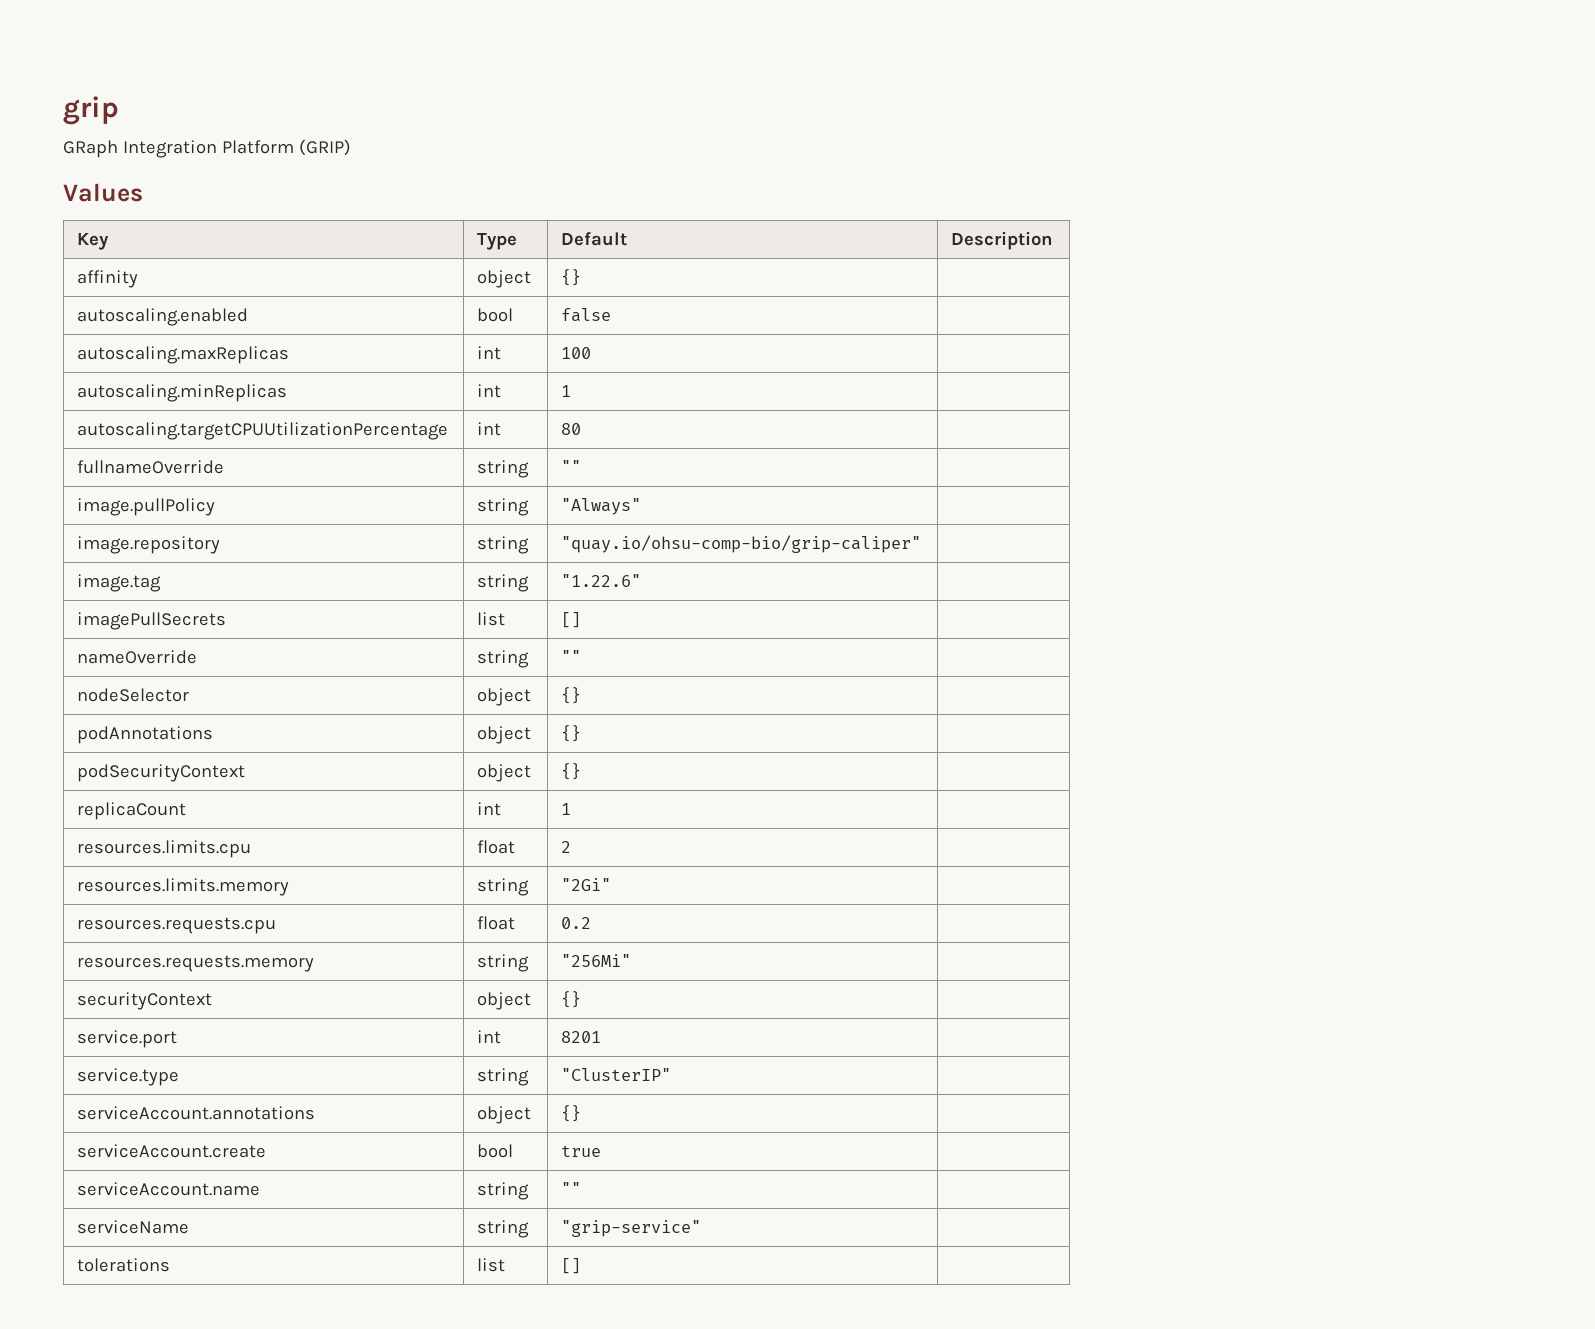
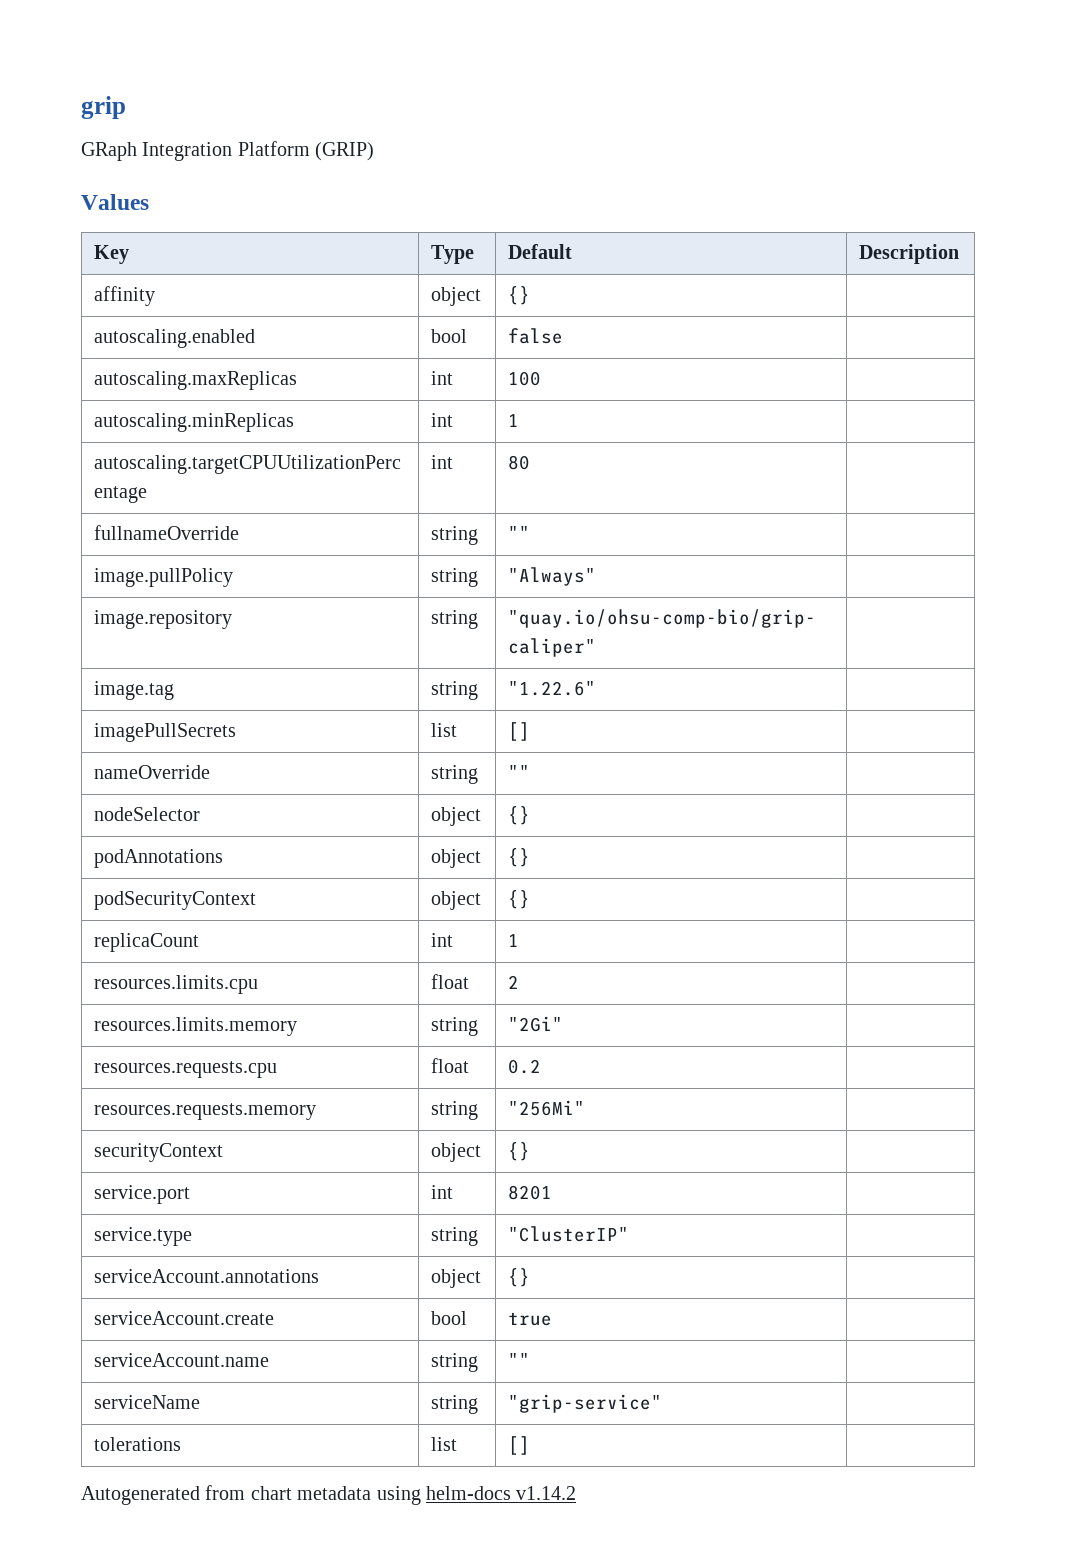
(582, 1266) none -> [81,1485,577,1505] // Autogenerated from chart metadata using helm-docs v1.14.2

